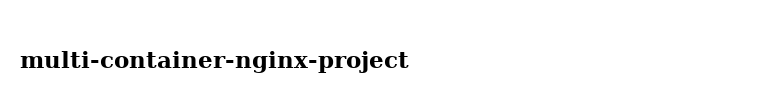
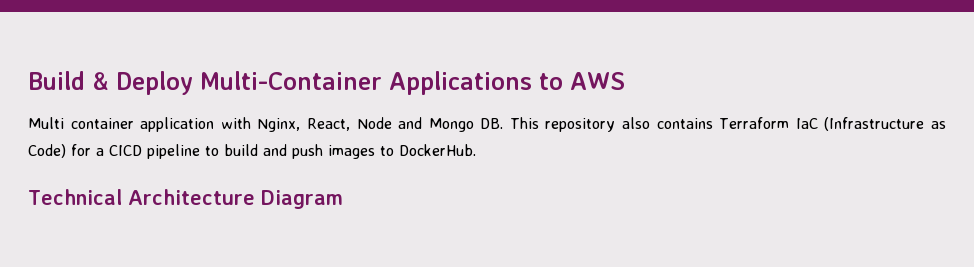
[20,51,409,73] multi-container-nginx-project -> [28,71,625,95] [28,117,947,132] [28,144,476,159] [28,189,343,209] Build & Deploy Multi-Container Applications to AWS // Multi container application with Nginx, React, Node and Mongo DB. This repository also contains Terraform IaC (Infrastructure as Code) for a CICD pipeline to build and push images to DockerHub. // Technical Architecture Diagram

